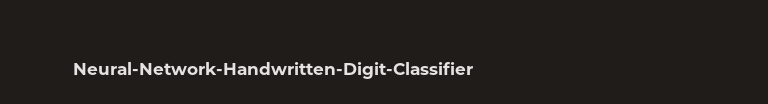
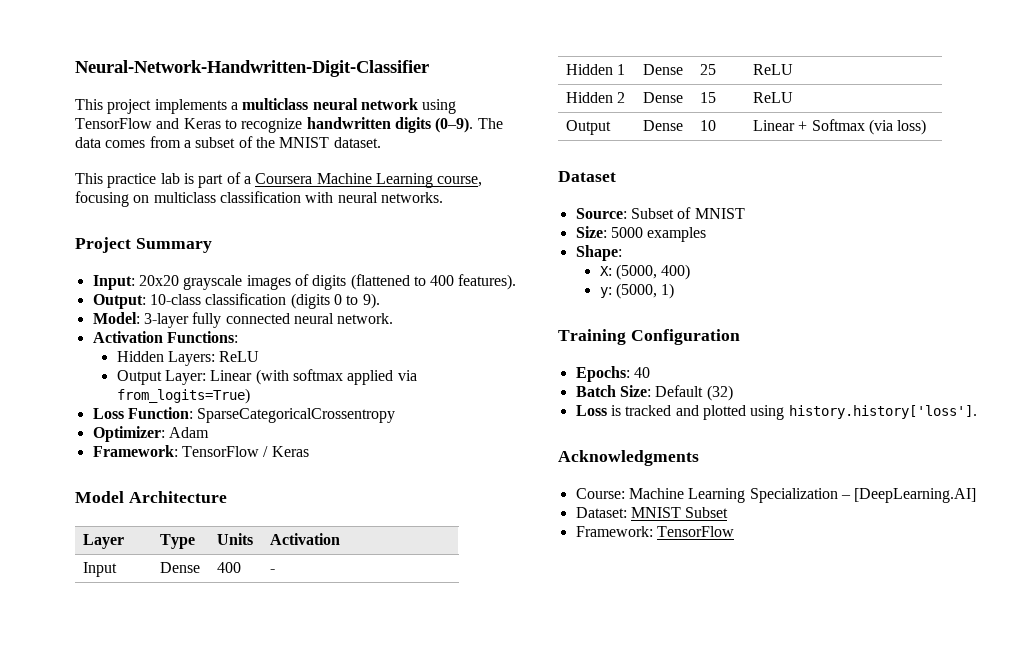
(473, 70) none -> [75,98,457,114] [75,117,503,133] [75,136,381,148] [75,172,483,188] [75,191,443,207] [75,237,212,253] [92,274,517,290] [92,293,380,309] [92,312,394,328] [92,331,238,343] [116,351,260,366] [116,369,417,385] [116,388,250,404] [92,407,396,423] [92,426,209,442] [92,445,309,457] [75,491,227,503] [83,534,125,549] [160,534,196,549] [217,533,254,545] [270,533,341,545] [83,562,118,577] [160,562,201,573] [217,562,242,573] [270,569,276,573] [566,64,626,75] [643,64,684,75] [700,64,717,75] [753,64,794,75] [566,92,626,103] [643,92,684,103] [700,92,717,103] [753,92,794,103] [566,120,612,135] [643,120,684,131] [700,120,717,131] [753,119,927,135] [558,171,616,182] [575,207,745,219] [575,226,707,242] [575,245,622,261] [599,264,691,280] [599,283,675,299] [558,329,740,345] [575,366,650,382] [575,385,733,401] [575,405,977,420] [558,450,699,466] [575,488,977,503] [575,507,729,518] [575,526,734,537] // This project implements a multiclass neural network using TensorFlow and Keras to recognize handwritten digits (0–9). The data comes from a subset of the MNIST dataset. // This practice lab is part of a Coursera Machine Learning course, focusing on multiclass classification with neural networks. // Project Summary // Input: 20x20 grayscale images of digits (flattened to 400 features). // Output: 10-class classification (digits 0 to 9). // Model: 3-layer fully connected neural network. // Activation Functions: // Hidden Layers: ReLU // Output Layer: Linear (with softmax applied via from_logits=True) // Loss Function: SparseCategoricalCrossentropy // Optimizer: Adam // Framework: TensorFlow / Keras // Model Architecture // Layer | Type | Units | Activation // Input | Dense | 400 | - // Hidden 1 | Dense | 25 | ReLU // Hidden 2 | Dense | 15 | ReLU // Output | Dense | 10 | Linear + Softmax (via loss) // Dataset // Source: Subset of MNIST // Size: 5000 examples // Shape: // X: (5000, 400) // y: (5000, 1) // Training Configuration // Epochs: 40 // Batch Size: Default (32) // Loss is tracked and plotted using history.history['loss']. // Acknowledgments // Course: Machine Learning Specialization – [DeepLearning.AI] // Dataset: MNIST Subset // Framework: TensorFlow

